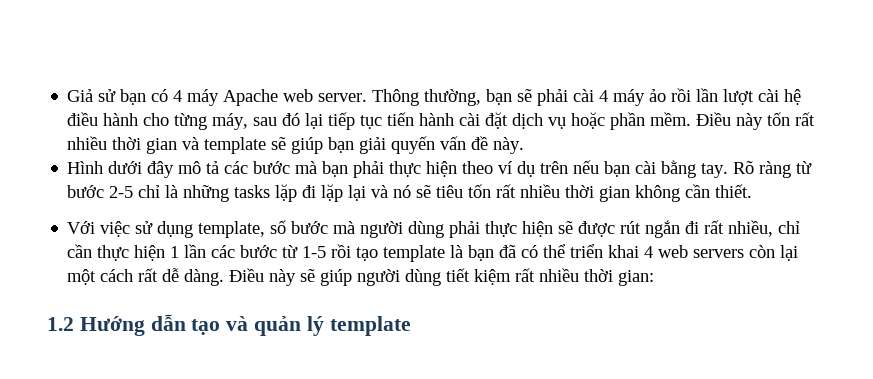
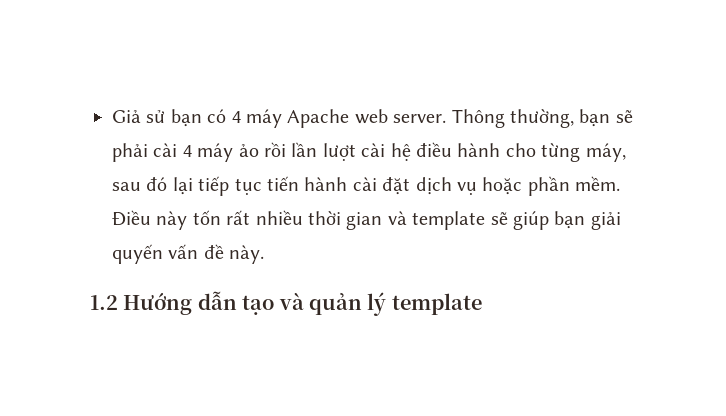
[67,160,813,178] [67,184,753,202] [67,220,801,238] [67,244,799,262] [67,268,655,286] // Hình dưới đây mô tả các bước mà bạn phải thực hiện theo ví dụ trên nếu bạn cài bằng tay. Rõ ràng từ bước 2-5 chỉ là những tasks lặp đi lặp lại và nó sẽ tiêu tốn rất nhiều thời gian không cần thiết. // Với việc sử dụng template, số bước mà người dùng phải thực hiện sẽ được rút ngắn đi rất nhiều, chỉ cần thực hiện 1 lần các bước từ 1-5 rồi tạo template là bạn đã có thể triển khai 4 web servers còn lại một cách rất dễ dàng. Điều này sẽ giúp người dùng tiết kiệm rất nhiều thời gian: -> (265, 254) none

